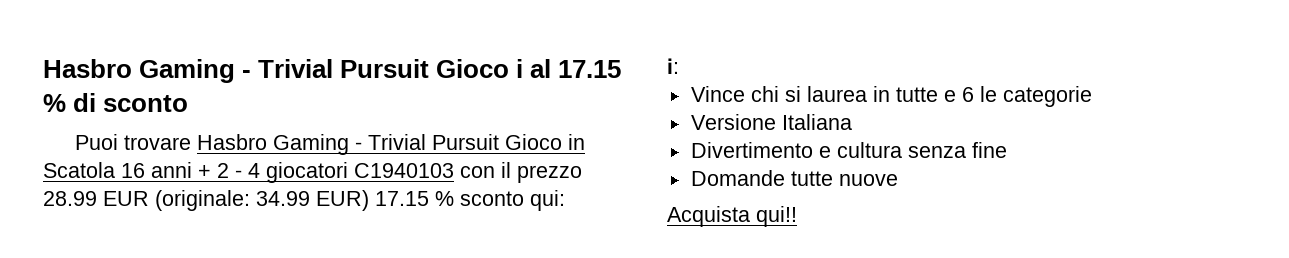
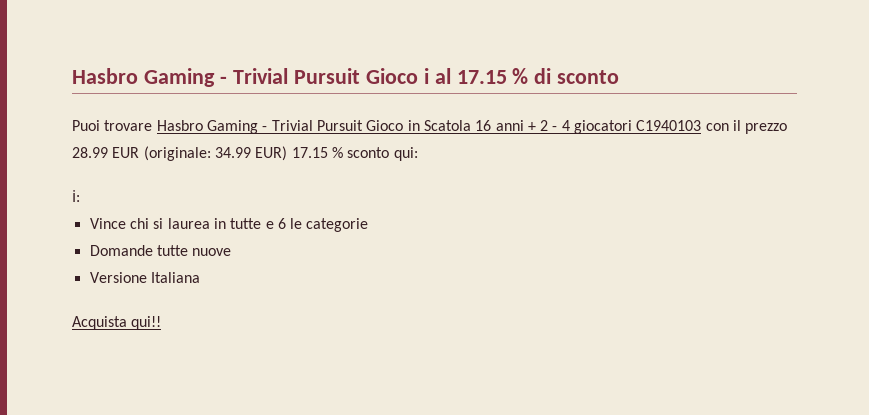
[690,114,852,130] [690,142,1007,158] // Versione Italiana // Divertimento e cultura senza fine -> (369, 225) none
(898, 180) none -> [89,272,200,283] // Versione Italiana

